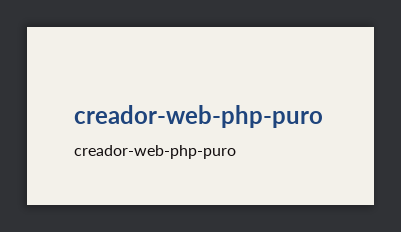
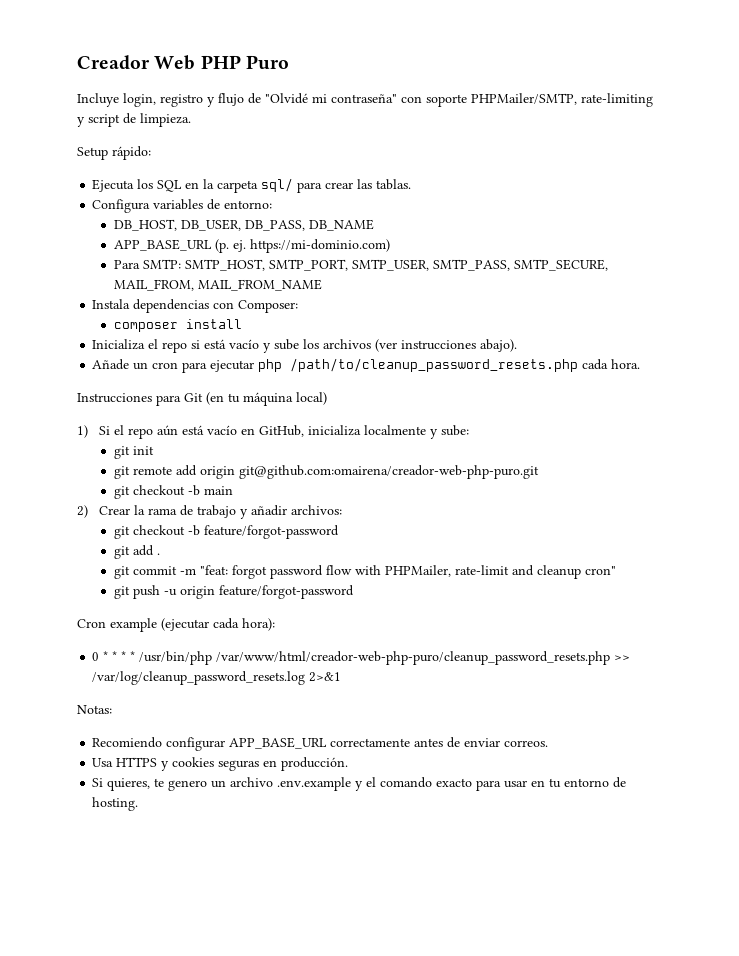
[74,105,323,128] [74,145,236,159] creador-web-php-puro // creador-web-php-puro -> [77,55,289,70] [77,93,653,107] [77,113,191,127] [77,146,151,160] [92,178,412,193] [92,199,273,213] [113,219,374,231] [113,239,390,253] [113,259,608,271] [113,279,322,291] [92,299,299,313] [113,319,242,332] [92,339,518,353] [92,358,641,373] [77,392,327,406] [77,425,469,439] [113,446,154,459] [113,465,539,479] [113,485,233,499] [77,505,342,519] [113,525,339,539] [113,545,160,559] [113,565,616,579] [113,585,354,599] [77,618,275,632] [92,651,631,665] [92,671,342,685] [77,705,112,714] [92,737,549,751] [92,757,349,771] [92,777,627,791] [92,797,139,811] Creador Web PHP Puro // Incluye login, registro y flujo de "Olvidé mi contraseña" con soporte PHPMailer/SMTP, rate-limiting y script de limpieza. // Setup rápido: // Ejecuta los SQL en la carpeta sql/ para crear las tablas. // Configura variables de entorno: // DB_HOST, DB_USER, DB_PASS, DB_NAME // APP_BASE_URL (p. ej. https://mi-dominio.com) // Para SMTP: SMTP_HOST, SMTP_PORT, SMTP_USER, SMTP_PASS, SMTP_SECURE, MAIL_FROM, MAIL_FROM_NAME // Instala dependencias con Composer: // composer install // Inicializa el repo si está vacío y sube los archivos (ver instrucciones abajo). // Añade un cron para ejecutar php /path/to/cleanup_password_resets.php cada hora. // Instrucciones para Git (en tu máquina local) // 1) Si el repo aún está vacío en GitHub, inicializa localmente y sube: // git init // git remote add origin git@github.com:omairena/creador-web-php-puro.git // git checkout -b main // 2) Crear la rama de trabajo y añadir archivos: // git checkout -b feature/forgot-password // git add . // git commit -m "feat: forgot password flow with PHPMailer, rate-limit and cleanup cron" // git push -u origin feature/forgot-password // Cron example (ejecutar cada hora): // 0 * * * * /usr/bin/php /var/www/html/creador-web-php-puro/cleanup_password_resets.php >> /var/log/cleanup_password_resets.log 2>&1 // Notas: // Recomiendo configurar APP_BASE_URL correctamente antes de enviar correos. // Usa HTTPS y cookies seguras en producción. // Si quieres, te genero un archivo .env.example y el comando exacto para usar en tu entorno de hosting.

